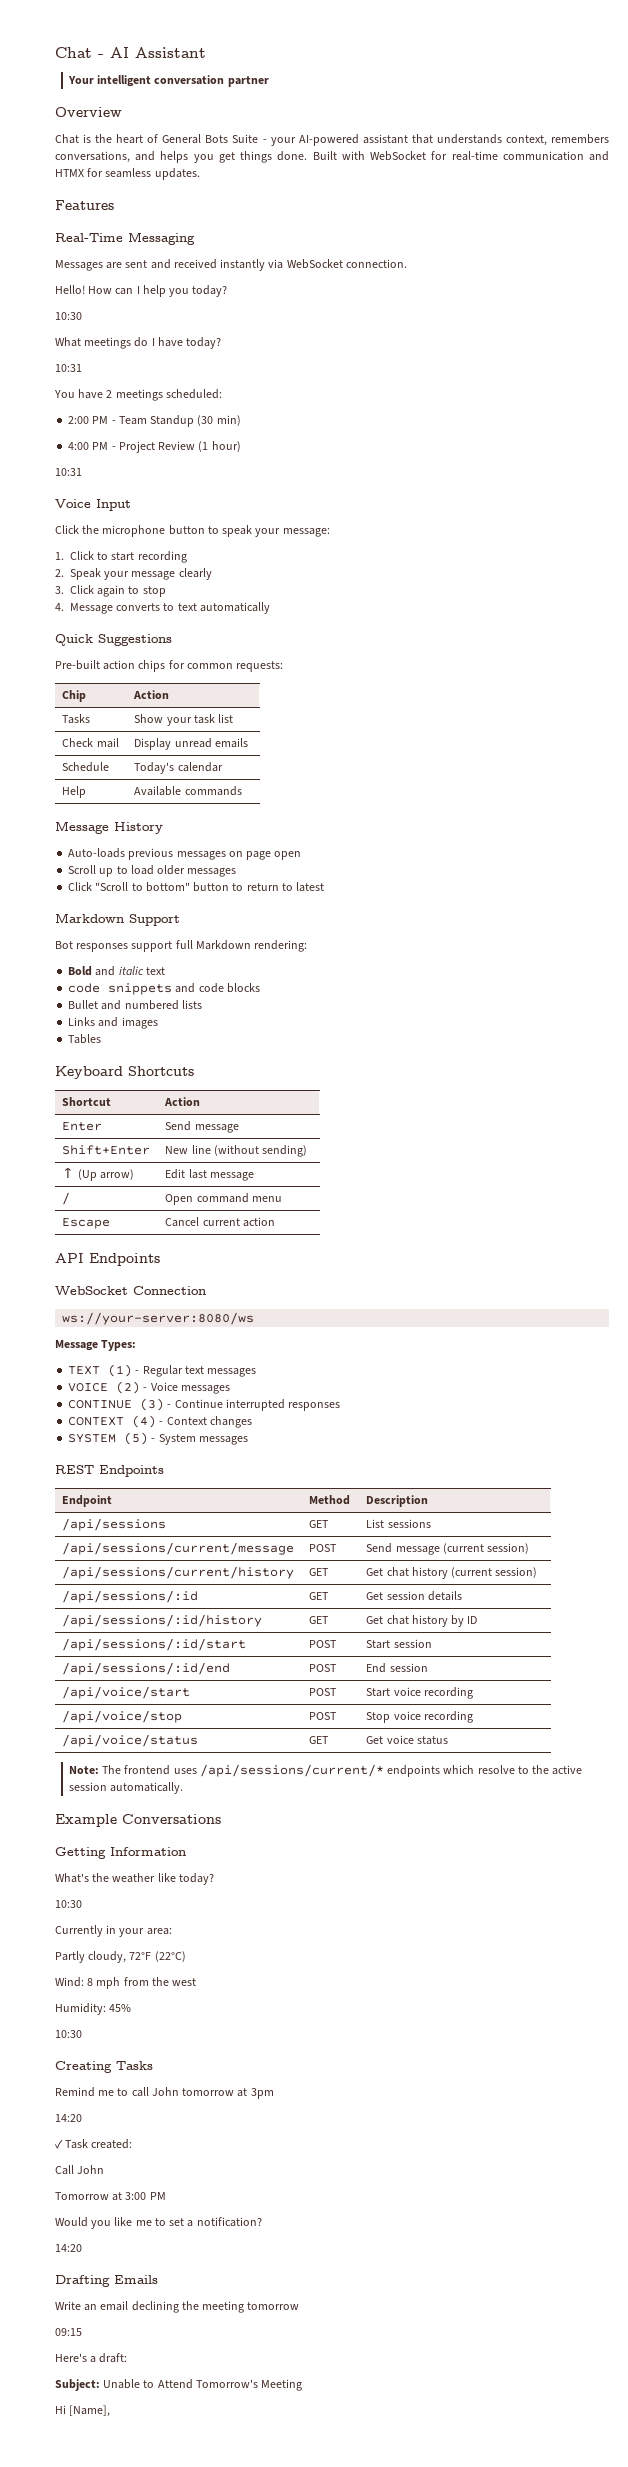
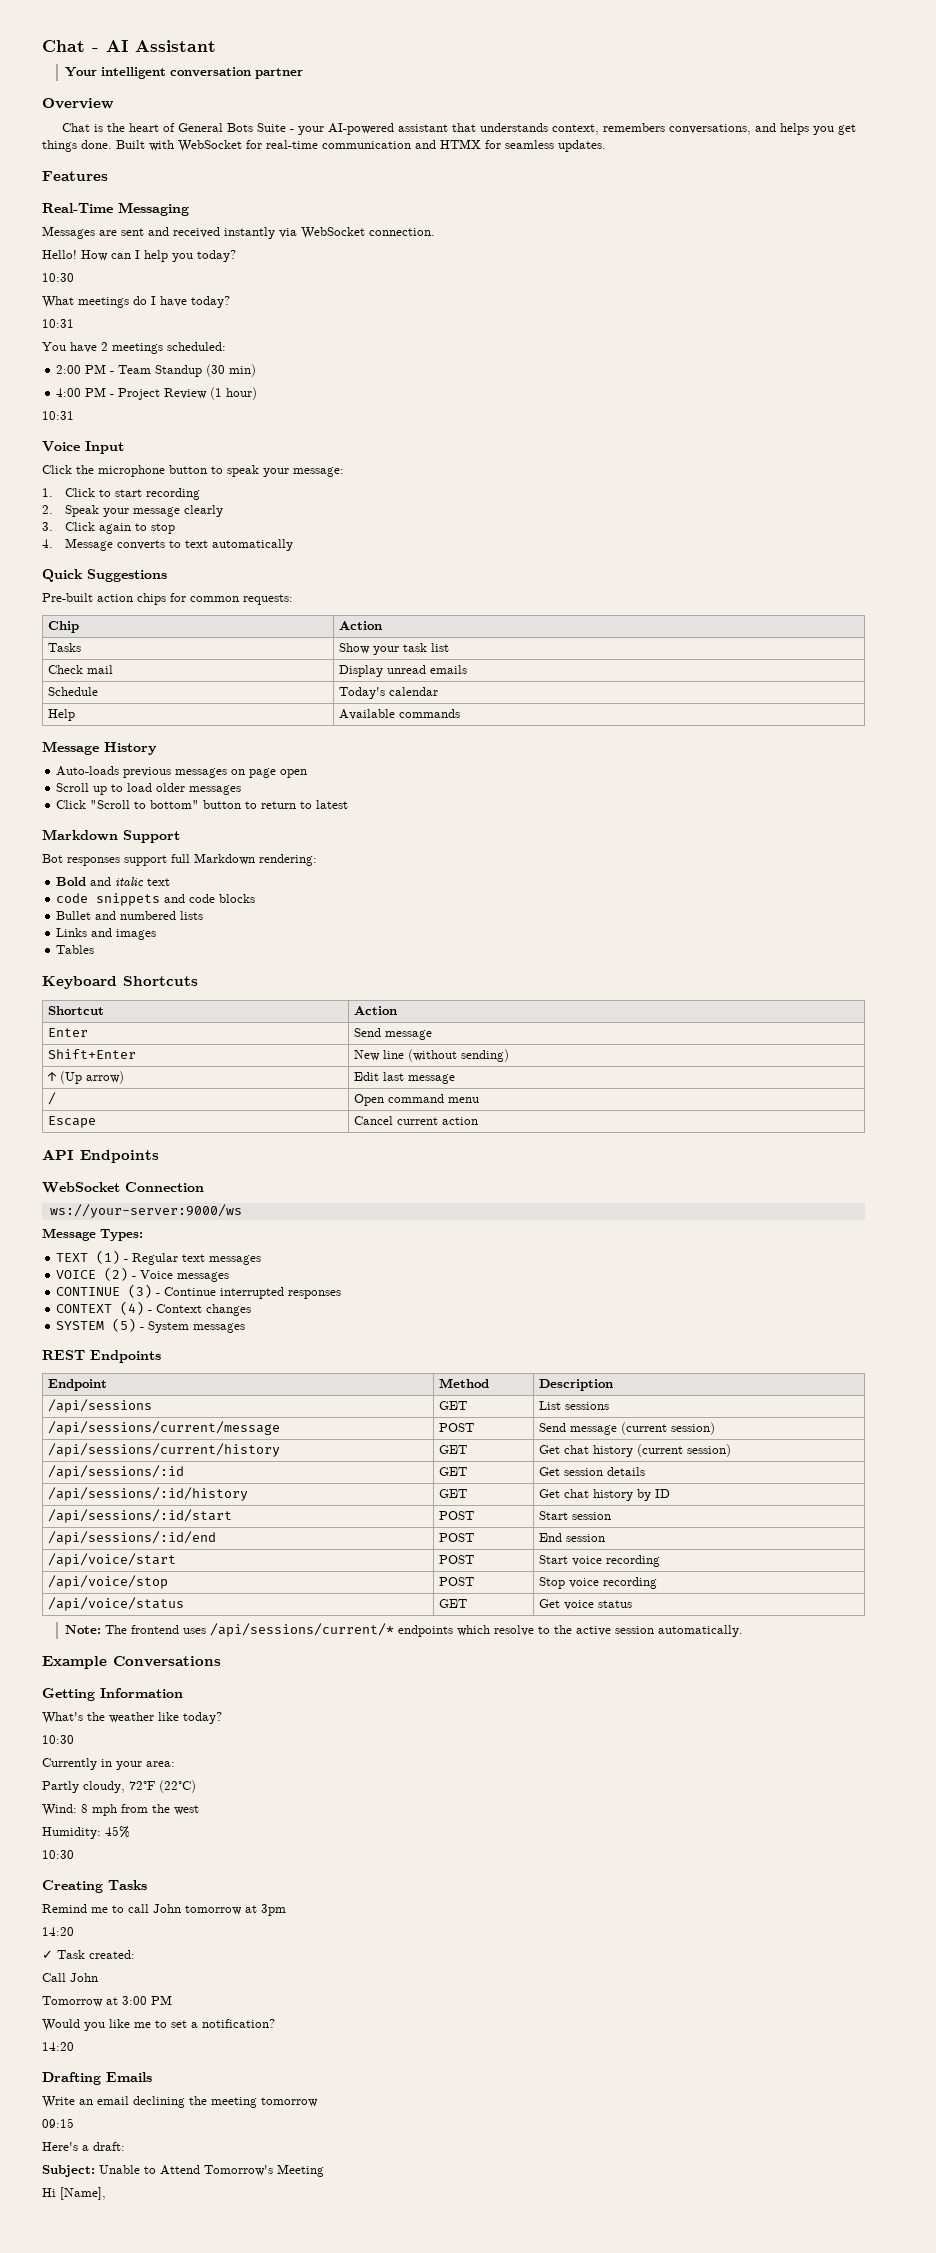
[62,1312,255,1325] ws://your-server:8080/ws -> [49,1204,242,1218] ws://your-server:9000/ws

